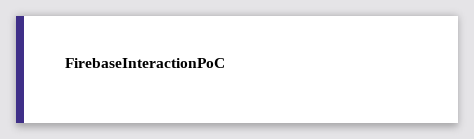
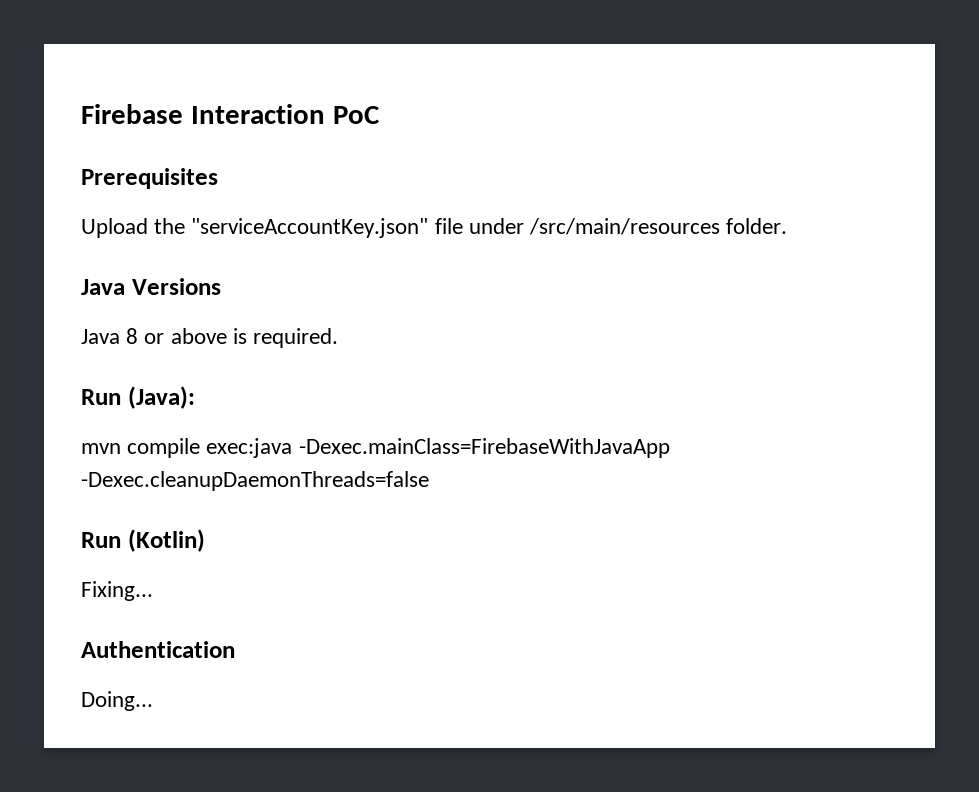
[65,58,225,68] FirebaseInteractionPoC -> [81,104,380,124] [81,168,218,189] [81,218,788,238] [81,278,221,295] [81,328,339,348] [81,386,195,409] [81,438,670,458] [81,471,429,491] [81,529,205,552] [81,581,153,601] [81,641,235,658] [81,691,153,711] Firebase Interaction PoC // Prerequisites // Upload the "serviceAccountKey.json" file under /src/main/resources folder. // Java Versions // Java 8 or above is required. // Run (Java): // mvn compile exec:java -Dexec.mainClass=FirebaseWithJavaApp -Dexec.cleanupDaemonThreads=false // Run (Kotlin) // Fixing... // Authentication // Doing...

